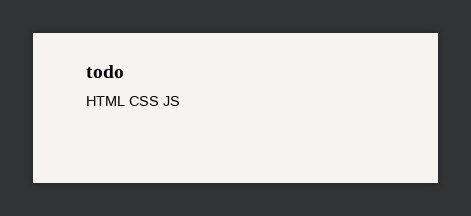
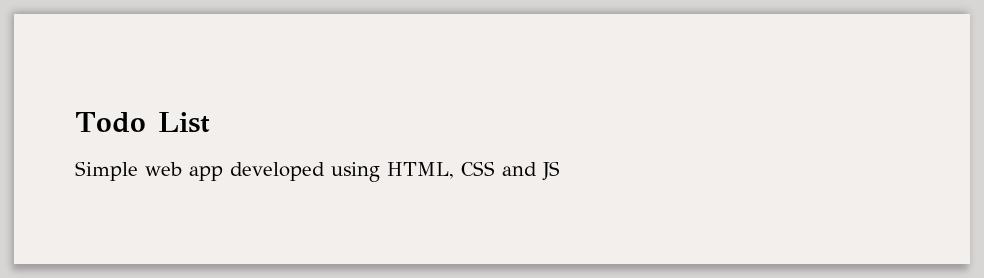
[86,65,124,78] [86,96,159,106] todo // HTML CSS -> [75,112,210,133] [75,161,537,182] Todo List // Simple web app developed using HTML, CSS and

